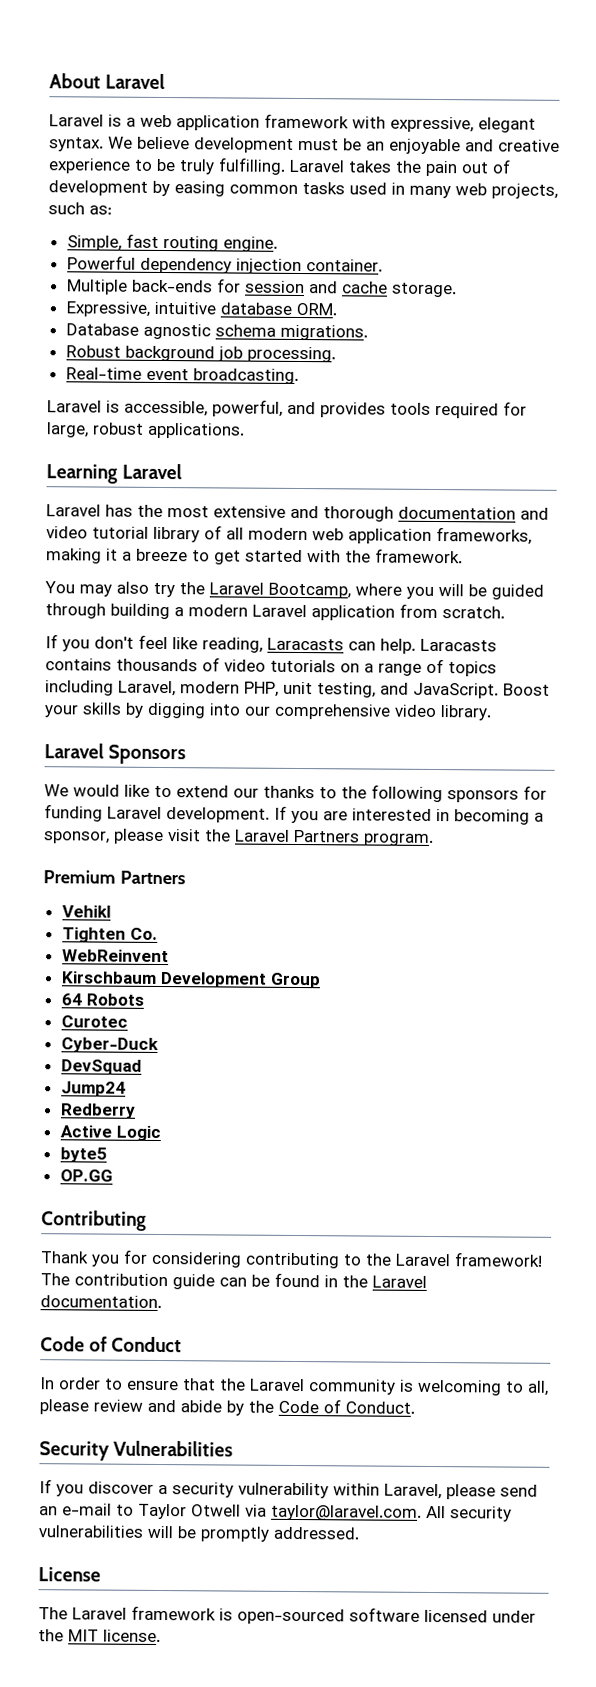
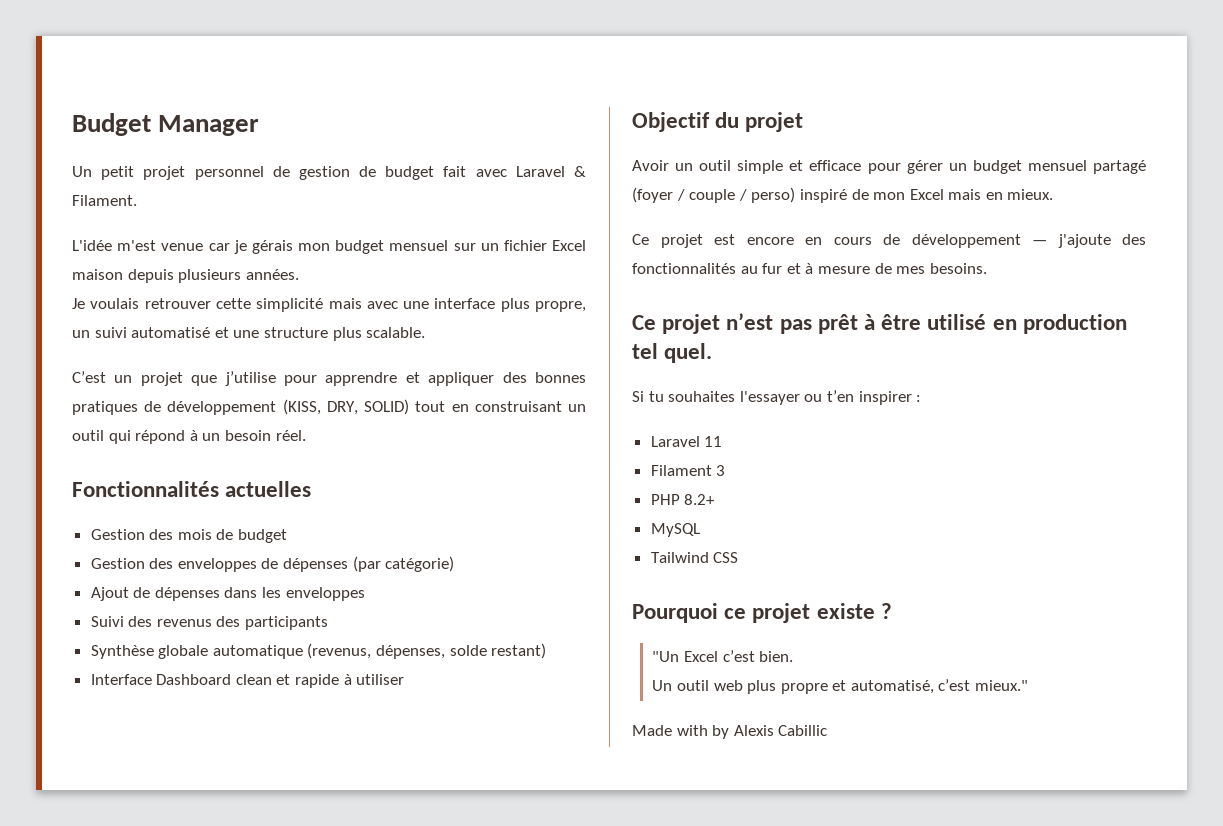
[49,73,166,90] [49,113,536,133] [49,136,560,155] [48,157,511,177] [48,180,558,199] [48,202,112,215] [66,233,278,252] [66,255,383,275] [66,278,457,298] [65,301,337,317] [65,323,368,341] [65,345,336,363] [65,367,299,384] [47,399,527,419] [46,422,245,439] [46,463,183,484] [46,504,549,522] [46,525,532,545] [46,548,463,565] [44,581,544,600] [45,603,505,621] [45,634,497,654] [45,657,497,677] [45,680,550,699] [44,702,492,721] [44,743,187,765] [44,784,547,803] [44,804,544,825] [43,828,434,846] [43,870,186,885] [61,905,111,918] [61,927,158,943] [61,949,169,963] [60,971,321,989] [60,993,144,1006] [60,1015,128,1028] [60,1037,159,1053] [60,1059,142,1075] [60,1081,126,1097] [59,1103,136,1119] [59,1125,161,1142] [59,1147,107,1163] [59,1169,113,1182] [41,1210,147,1231] [40,1249,543,1269] [40,1272,427,1290] [40,1295,162,1309] [40,1336,183,1353] [39,1377,549,1396] [39,1399,415,1416] [39,1440,234,1461] [39,1479,538,1500] [39,1503,512,1522] [38,1525,359,1542] [38,1567,101,1582] [38,1605,536,1625] [38,1629,161,1643] About Laravel // Laravel is a web application framework with expressive, elegant syntax. We believe development must be an enjoyable and creative experience to be truly fulfilling. Laravel takes the pain out of development by easing common tasks used in many web projects, such as: // Simple, fast routing engine. // Powerful dependency injection container. // Multiple back-ends for session and cache storage. // Expressive, intuitive database ORM. // Database agnostic schema migrations. // Robust background job processing. // Real-time event broadcasting. // Laravel is accessible, powerful, and provides tools required for large, robust applications. // Learning Laravel // Laravel has the most extensive and thorough documentation and video tutorial library of all modern web application frameworks, making it a breeze to get started with the framework. // You may also try the Laravel Bootcamp, where you will be guided through building a modern Laravel application from scratch. // If you don't feel like reading, Laracasts can help. Laracasts contains thousands of video tutorials on a range of topics including Laravel, modern PHP, unit testing, and JavaScript. Boost your skills by digging into our comprehensive video library. // Laravel Sponsors // We would like to extend our thanks to the following sponsors for funding Laravel development. If you are interested in becoming a sponsor, please visit the Laravel Partners program. // Premium Partners // Vehikl // Tighten Co. // WebReinvent // Kirschbaum Development Group // 64 Robots // Curotec // Cyber-Duck // DevSquad // Jump24 // Redberry // Active Logic // byte5 // OP.GG // Contributing // Thank you for considering contributing to the Laravel framework! The contribution guide can be found in the Laravel documentation. // Code of Conduct // In order to ensure that the Laravel community is welcoming to all, please review and abide by the Code of Conduct. // Security Vulnerabilities // If you discover a security vulnerability within Laravel, please send an e-mail to Taylor Otwell via taylor@laravel.com. All security vulnerabilities will be promptly addressed. // License // The Laravel framework is open-sourced software licensed under the MIT license. -> [72,113,260,136] [72,166,586,180] [72,195,137,206] [72,240,586,254] [72,269,299,283] [72,298,586,312] [72,327,426,341] [72,371,586,386] [72,399,586,415] [72,430,306,444] [72,481,312,497] [90,529,288,543] [90,556,455,572] [90,587,365,601] [90,616,329,630] [90,643,547,659] [90,674,405,688] [632,112,804,132] [632,160,1146,174] [632,187,1054,203] [632,234,1146,248] [632,263,987,274] [632,313,1127,334] [632,343,713,363] [632,390,922,405] [650,436,723,447] [650,465,726,476] [650,494,716,505] [650,523,700,537] [650,552,739,563] [632,603,892,623] [652,650,794,662] [652,679,1029,694] [632,725,828,739] Budget Manager // Un petit projet personnel de gestion de budget fait avec Laravel & Filament. // L'idée m'est venue car je gérais mon budget mensuel sur un fichier Excel maison depuis plusieurs années. // Je voulais retrouver cette simplicité mais avec une interface plus propre, un suivi automatisé et une structure plus scalable. // C’est un projet que j’utilise pour apprendre et appliquer des bonnes pratiques de développement (KISS, DRY, SOLID) tout en construisant un outil qui répond à un besoin réel. // Fonctionnalités actuelles // Gestion des mois de budget // Gestion des enveloppes de dépenses (par catégorie) // Ajout de dépenses dans les enveloppes // Suivi des revenus des participants // Synthèse globale automatique (revenus, dépenses, solde restant) // Interface Dashboard clean et rapide à utiliser // Objectif du projet // Avoir un outil simple et efficace pour gérer un budget mensuel partagé (foyer / couple / perso) inspiré de mon Excel mais en mieux. // Ce projet est encore en cours de développement — j'ajoute des fonctionnalités au fur et à mesure de mes besoins. // Ce projet n’est pas prêt à être utilisé en production tel quel. // Si tu souhaites l'essayer ou t’en inspirer : // Laravel 11 // Filament 3 // PHP 8.2+ // MySQL // Tailwind CSS // Pourquoi ce projet existe ? // "Un Excel c’est bien. // Un outil web plus propre et automatisé, c’est mieux." // Made with by Alexis Cabillic

